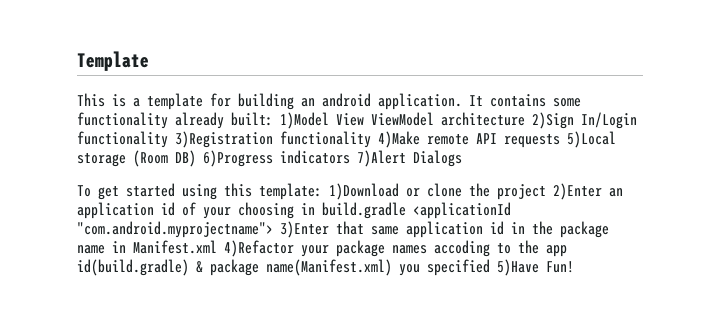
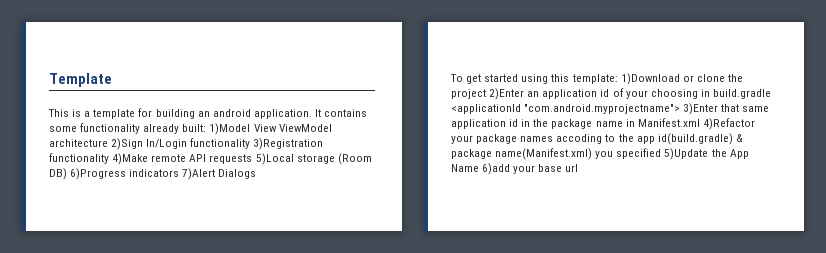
[497,259,574,276] 5)Have Fun! -> [664,148,749,160] [451,163,579,175] 5)Update the App Name 6)add your base url

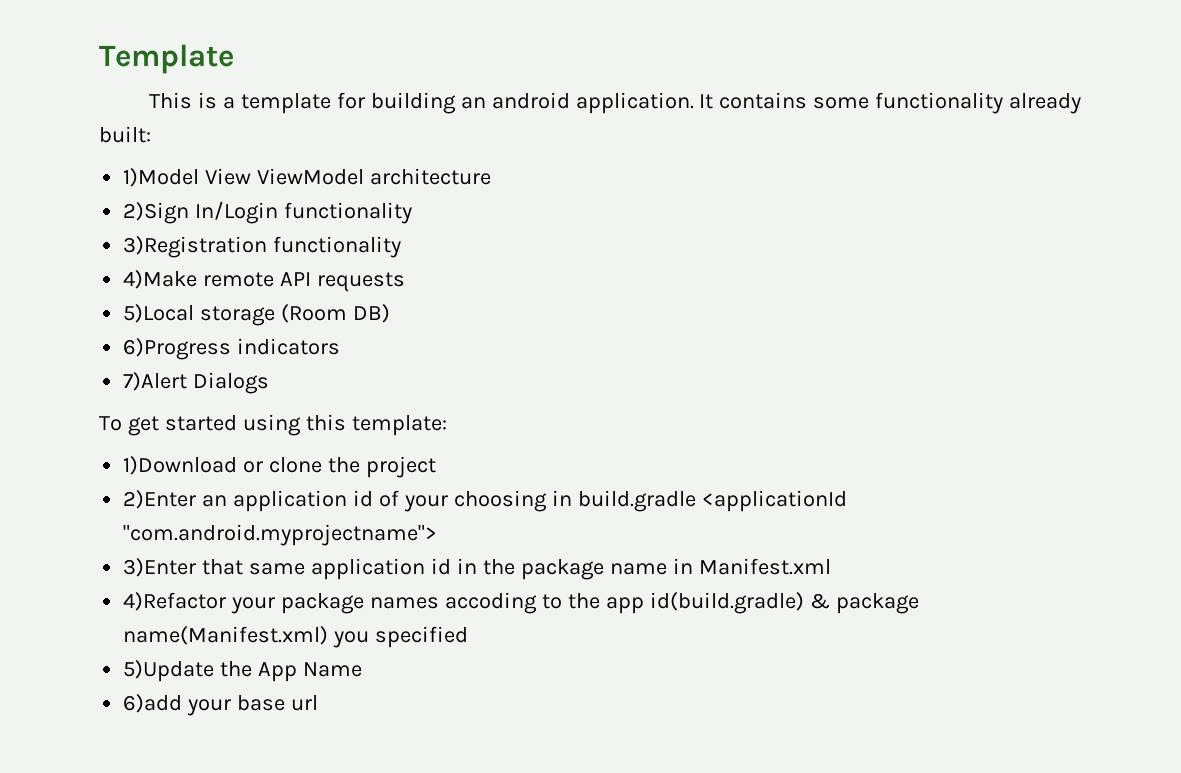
(207, 128) none -> (151, 134) //
(108, 143) none -> (492, 176) //
(251, 143) none -> (413, 213) //
(109, 158) none -> (402, 247) //
(253, 159) none -> (406, 282) //
(67, 174) none -> (391, 313) //
(180, 173) none -> (341, 346) //
(618, 79) none -> (447, 425) //
(486, 94) none -> (436, 467) //
(681, 109) none -> (438, 535) //
(700, 122) none -> (831, 566) //
(662, 153) none -> (469, 637) //
(479, 168) none -> (363, 669) //

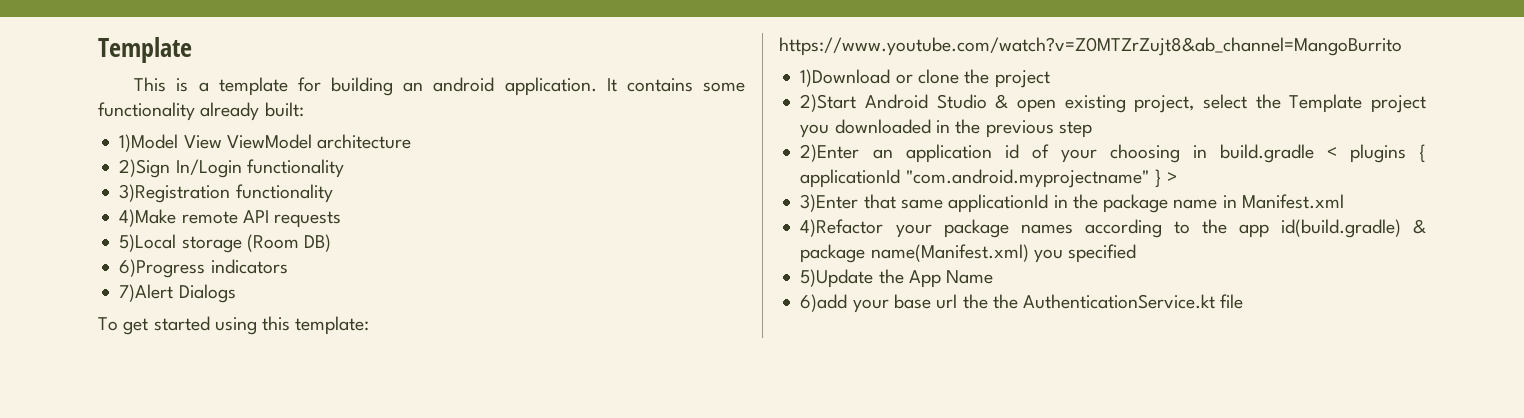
(447, 425) none -> [779,37,1402,56] https://www.youtube.com/watch?v=Z0MTZrZujt8&ab_channel=MangoBurrito
(436, 467) none -> [800,94,1426,113] [800,119,1092,138] // 2)Start Android Studio & open existing project, select the Template project you downloaded in the previous step
[701,490,847,512] [123,524,438,546] <applicationId "com.android.myprojectname"> -> [1326,144,1426,163] [800,169,1178,188] < plugins { applicationId "com.android.myprojectname" } >
[311,558,451,580] application id -> [948,194,1049,213] applicationId
[444,592,537,614] accoding -> [1084,219,1162,238] according
(319, 703) none -> [962,294,1244,309] the the AuthenticationService.kt file

